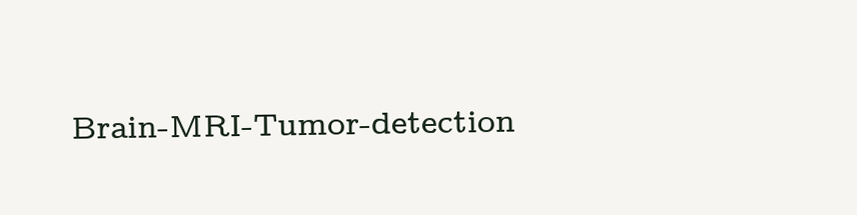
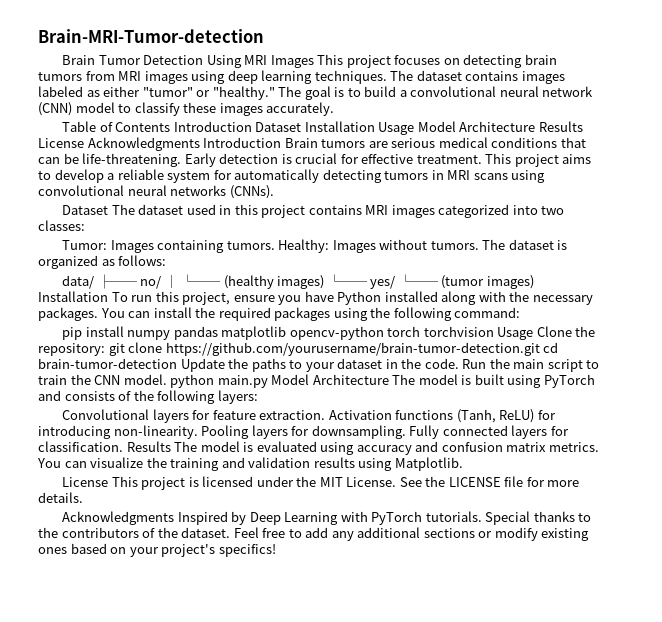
(516, 124) none -> [62,54,557,68] [38,70,565,84] [38,86,594,100] [38,102,335,116] [62,121,583,135] [38,137,586,151] [38,153,592,167] [38,169,546,183] [38,185,274,199] [62,204,565,218] [38,220,85,231] [62,239,568,253] [38,255,167,269] [62,274,534,289] [38,291,593,305] [38,307,521,321] [62,326,596,340] [38,342,559,356] [38,358,600,372] [38,374,595,388] [38,390,258,404] [62,409,556,423] [38,425,569,439] [38,441,599,455] [37,457,463,471] [62,476,580,490] [38,492,83,503] [62,511,592,525] [38,527,590,541] [38,543,276,557] // Brain Tumor Detection Using MRI Images This project focuses on detecting brain tumors from MRI images using deep learning techniques. The dataset contains images labeled as either "tumor" or "healthy." The goal is to build a convolutional neural network (CNN) model to classify these images accurately. // Table of Contents Introduction Dataset Installation Usage Model Architecture Results License Acknowledgments Introduction Brain tumors are serious medical conditions that can be life-threatening. Early detection is crucial for effective treatment. This project aims to develop a reliable system for automatically detecting tumors in MRI scans using convolutional neural networks (CNNs). // Dataset The dataset used in this project contains MRI images categorized into two classes: // Tumor: Images containing tumors. Healthy: Images without tumors. The dataset is organized as follows: // data/ ├── no/ │ └── (healthy images) └── yes/ └── (tumor images) Installation To run this project, ensure you have Python installed along with the necessary packages. You can install the required packages using the following command: // pip install numpy pandas matplotlib opencv-python torch torchvision Usage Clone the repository: git clone https://github.com/yourusername/brain-tumor-detection.git cd brain-tumor-detection Update the paths to your dataset in the code. Run the main script to train the CNN model. python main.py Model Architecture The model is built using PyTorch and consists of the following layers: // Convolutional layers for feature extraction. Activation functions (Tanh, ReLU) for introducing non-linearity. Pooling layers for downsampling. Fully connected layers for classification. Results The model is evaluated using accuracy and confusion matrix metrics. You can visualize the training and validation results using Matplotlib. // License This project is licensed under the MIT License. See the LICENSE file for more details. // Acknowledgments Inspired by Deep Learning with PyTorch tutorials. Special thanks to the contributors of the dataset. Feel free to add any additional sections or modify existing ones based on your project's specifics!

